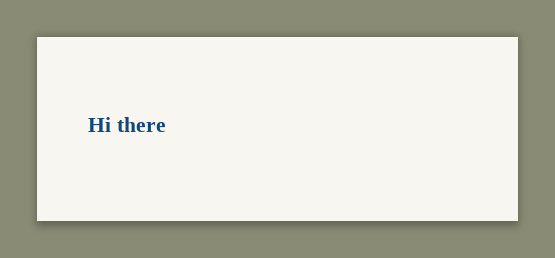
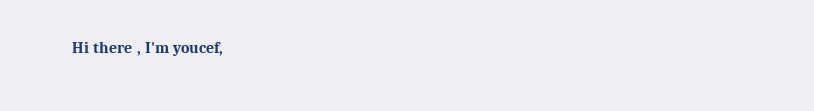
(166, 124) none -> [136,42,224,56] , I'm youcef,

